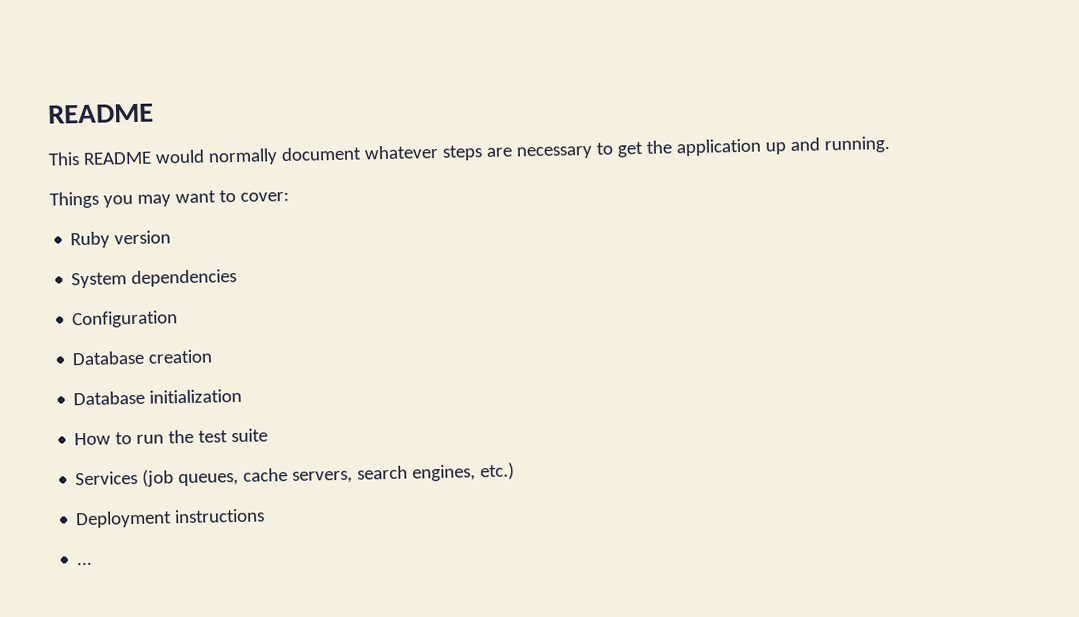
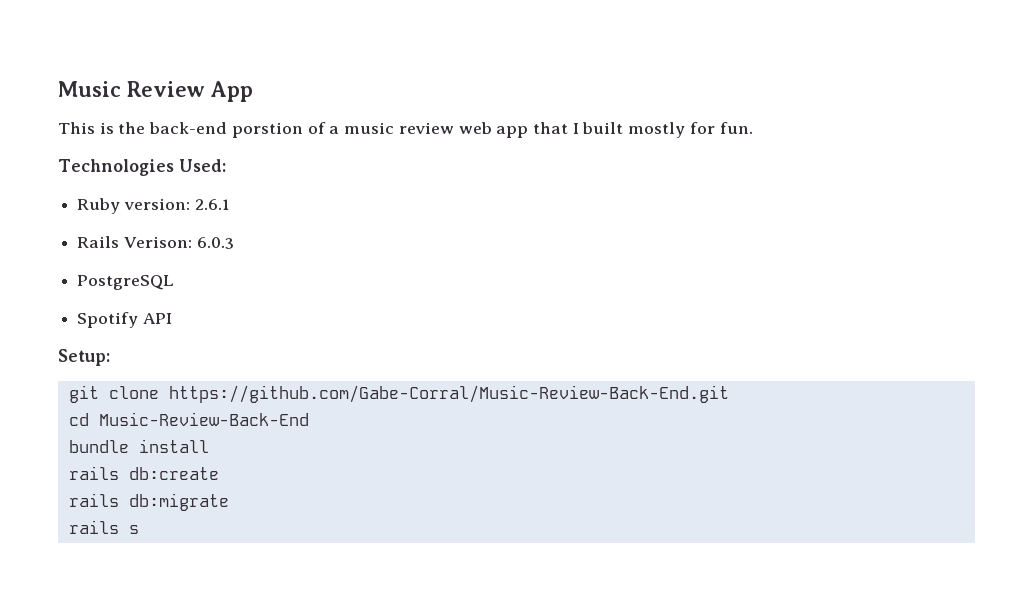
[47,103,154,124] [48,136,890,166] [49,189,289,209] [70,230,172,249] [71,268,238,289] [71,310,179,329] [72,349,214,366] [73,388,243,406] [74,428,269,446] [75,462,516,487] [75,508,266,529] [76,561,93,566] README // This README would normally document whatever steps are necessary to get the application up and running. // Things you may want to cover: // Ruby version // System dependencies // Configuration // Database creation // Database initialization // How to run the test suite // Services (job queues, cache servers, search engines, etc.) // Deployment instructions // ... -> [58,81,253,102] [58,122,753,138] [58,159,226,176] [77,198,229,214] [77,236,234,249] [77,275,175,290] [77,312,172,328] [58,349,110,366] [68,385,729,403] [68,412,309,426] [68,439,209,453] [68,466,219,480] [68,493,229,511] [68,520,139,534] Music Review App // This is the back-end porstion of a music review web app that I built mostly for fun. // Technologies Used: // Ruby version: 2.6.1 // Rails Verison: 6.0.3 // PostgreSQL // Spotify API // Setup: // git clone https://github.com/Gabe-Corral/Music-Review-Back-End.git // cd Music-Review-Back-End // bundle install // rails db:create // rails db:migrate // rails s

